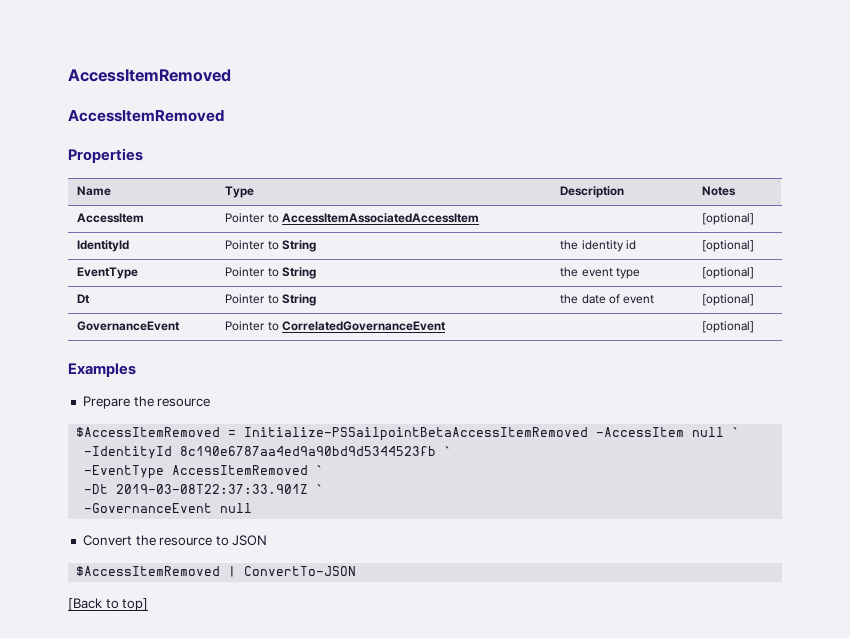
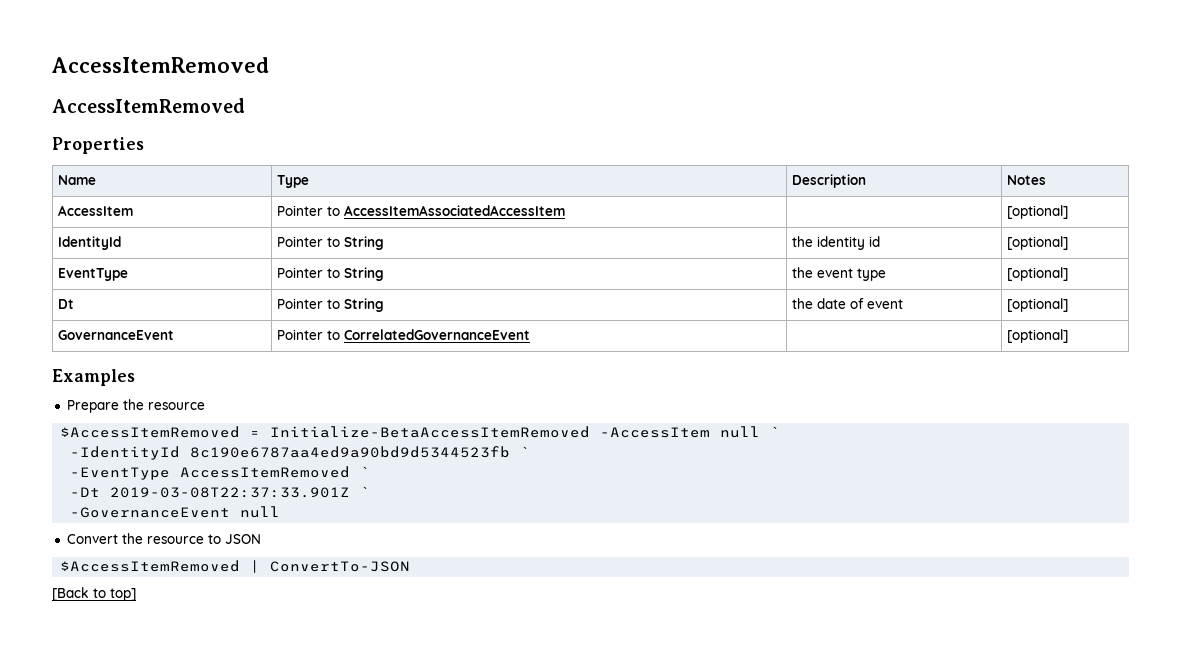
[244,427,589,441] Initialize-PSSailpointBetaAccessItemRemoved -> [270,426,591,438] Initialize-BetaAccessItemRemoved

